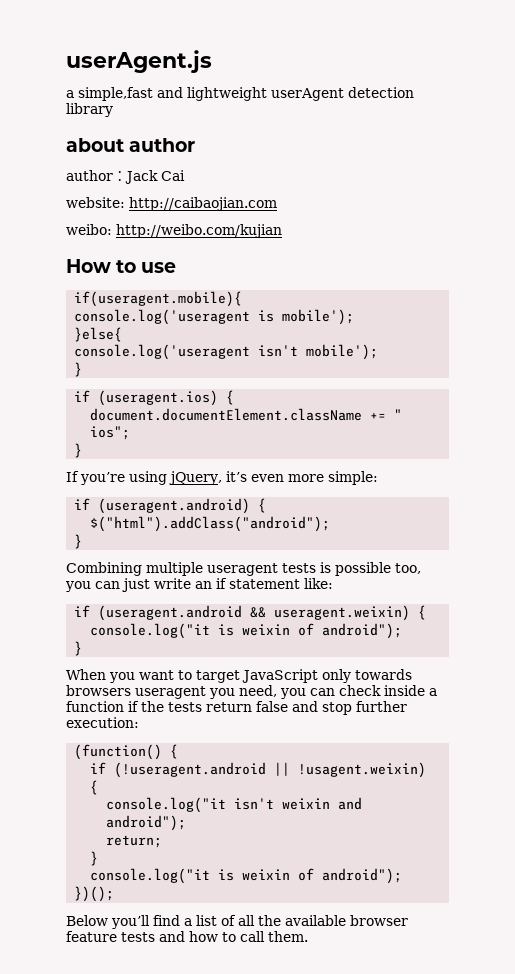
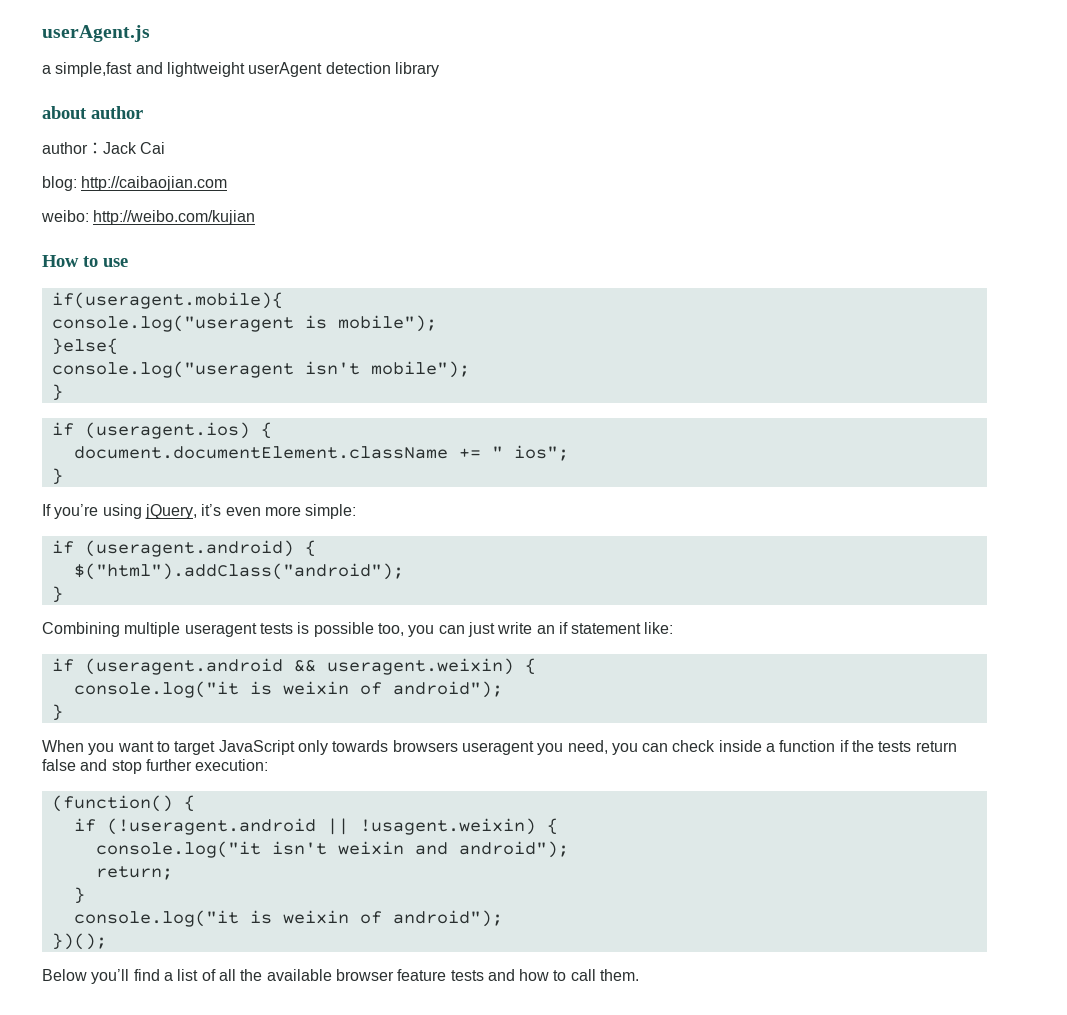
[66,197,125,208] website: -> [42,176,77,191] blog:
[74,309,355,325] [74,327,123,342] [74,344,379,360] console.log('useragent is mobile'); // }else{ // console.log('useragent isn't mobile'); -> [51,315,437,332] [51,338,118,355] [51,361,470,378] console.log("useragent is mobile"); // }else{ // console.log("useragent isn't mobile");

